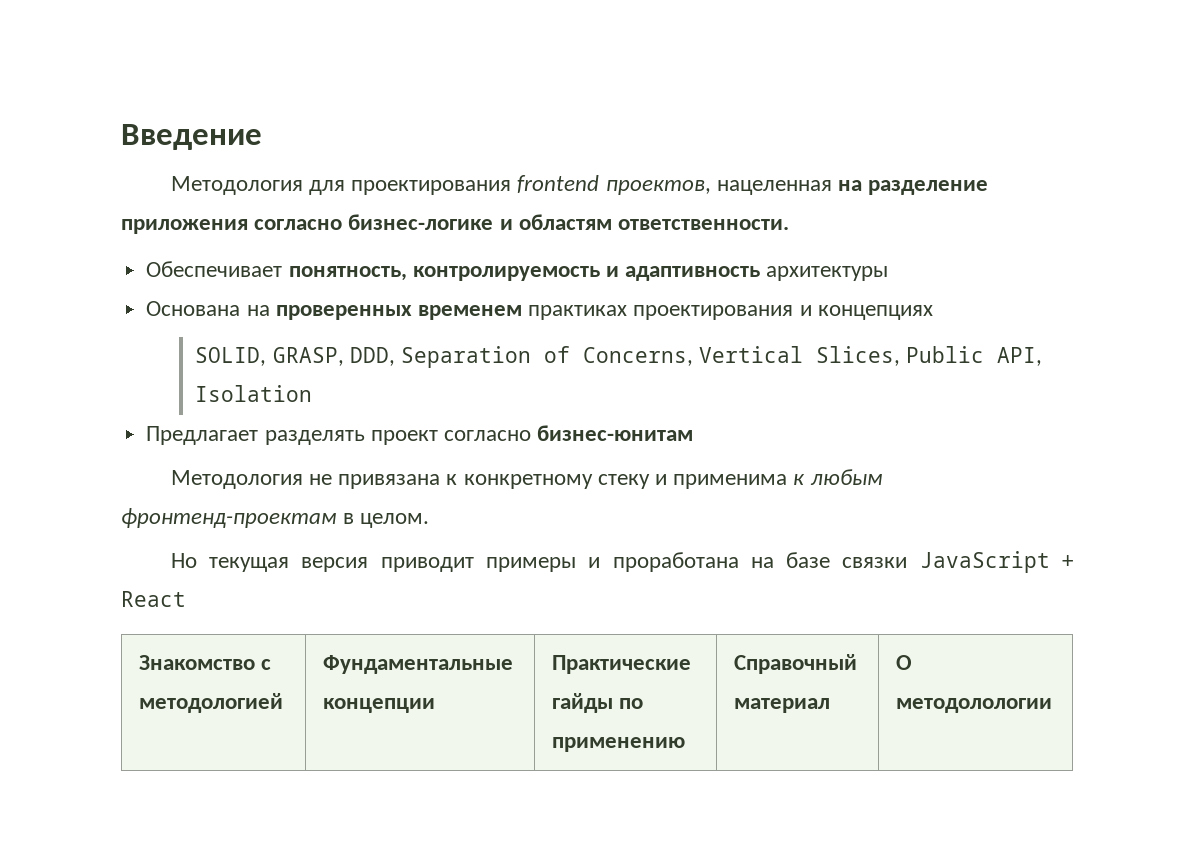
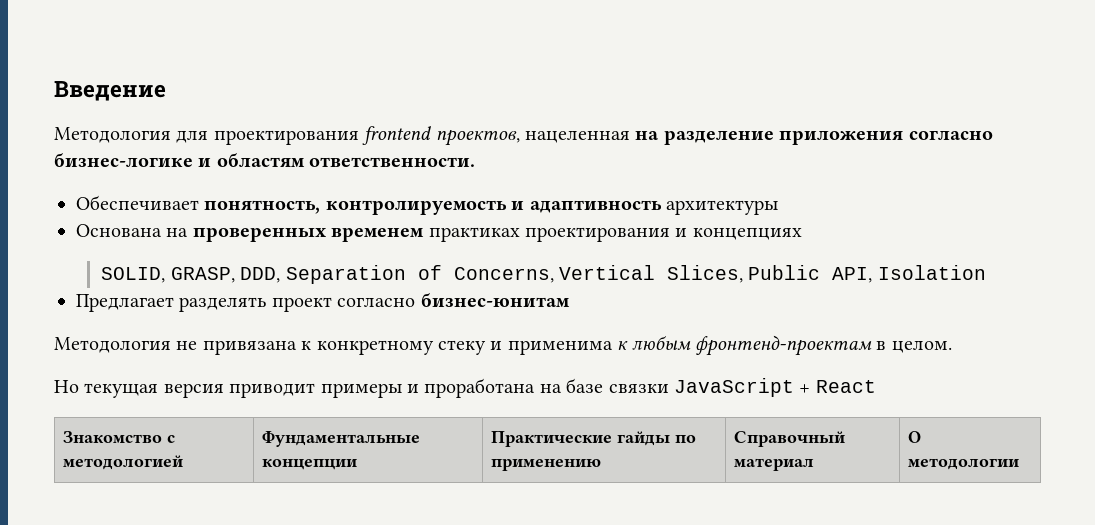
[896,698,1053,713] методолологии -> [908,458,1021,470] методологии

